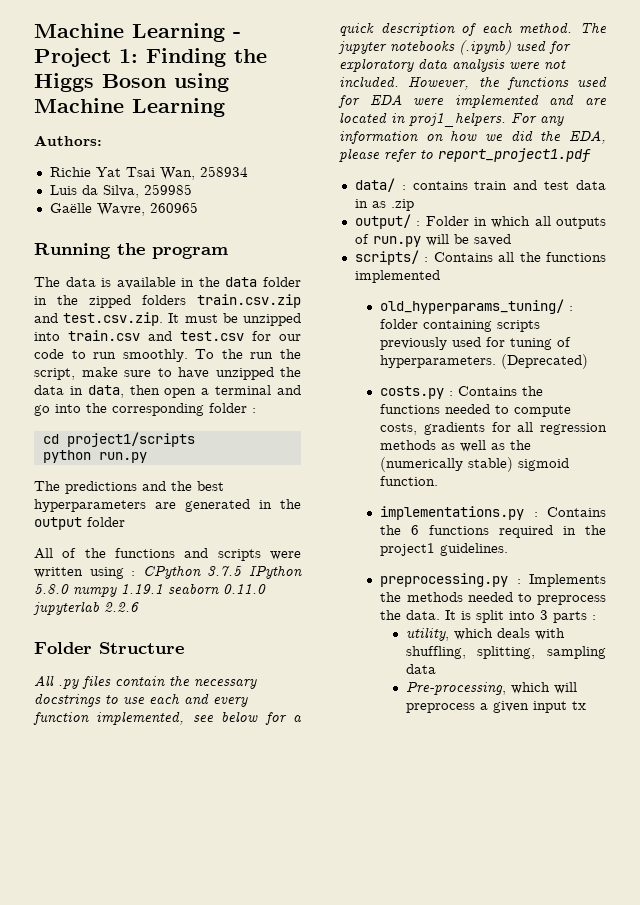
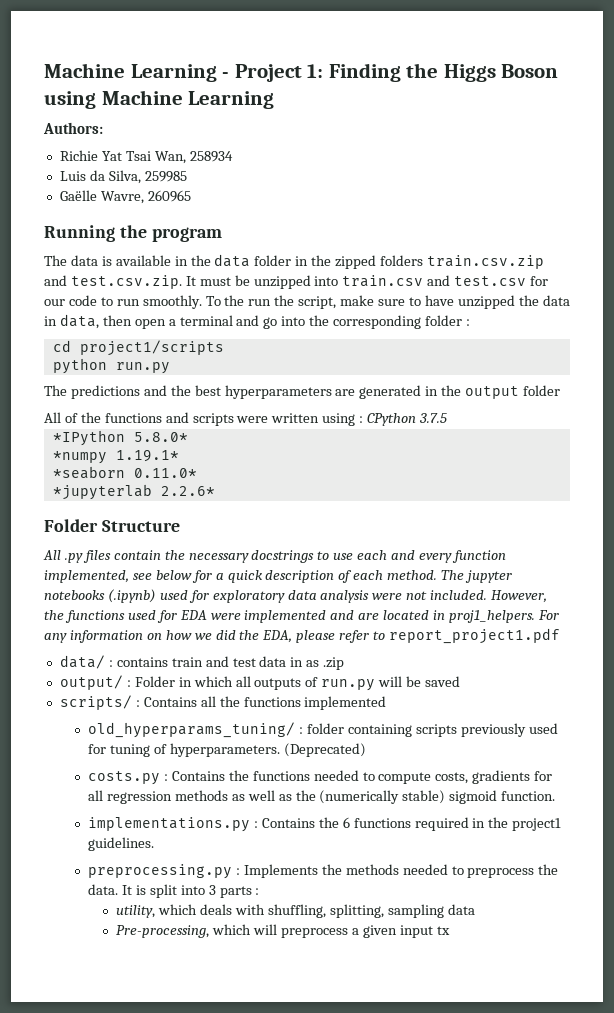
[248,565,302,579] [34,584,266,597] [33,601,139,615] IPython 5.8.0 numpy 1.19.1 seaborn 0.11.0 jupyterlab 2.2.6 -> [52,430,188,446] [52,450,179,464] [52,466,197,479] [52,484,215,500] // *IPython 5.8.0* // *numpy 1.19.1* // *seaborn 0.11.0* // *jupyterlab 2.2.6*

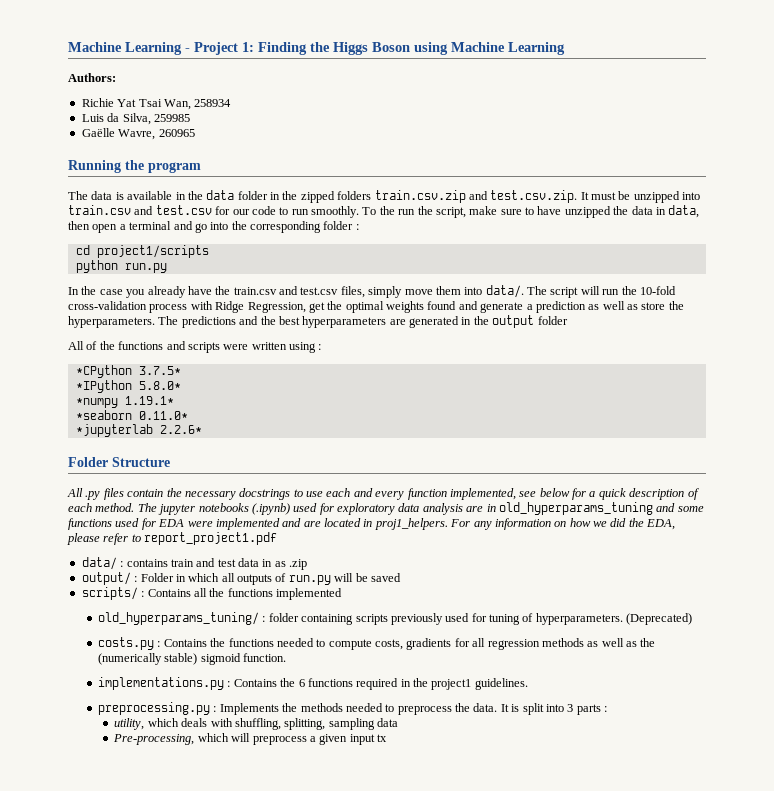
(170, 368) none -> [68,285,676,298] [68,301,684,313] [68,316,155,328] In the case you already have the train.csv and test.csv files, simply move them into data/. The script will run the 10-fold cross-validation process with Ridge Regression, get the optimal weights found and generate a prediction as well as store the hyperparameters.
[367,413,448,426] CPython 3.7.5 -> [75,365,181,378] // *CPython 3.7.5*
[372,590,548,603] [44,610,64,620] were not included. However, the -> [466,502,704,515] are in old_hyperparams_tuning and some

